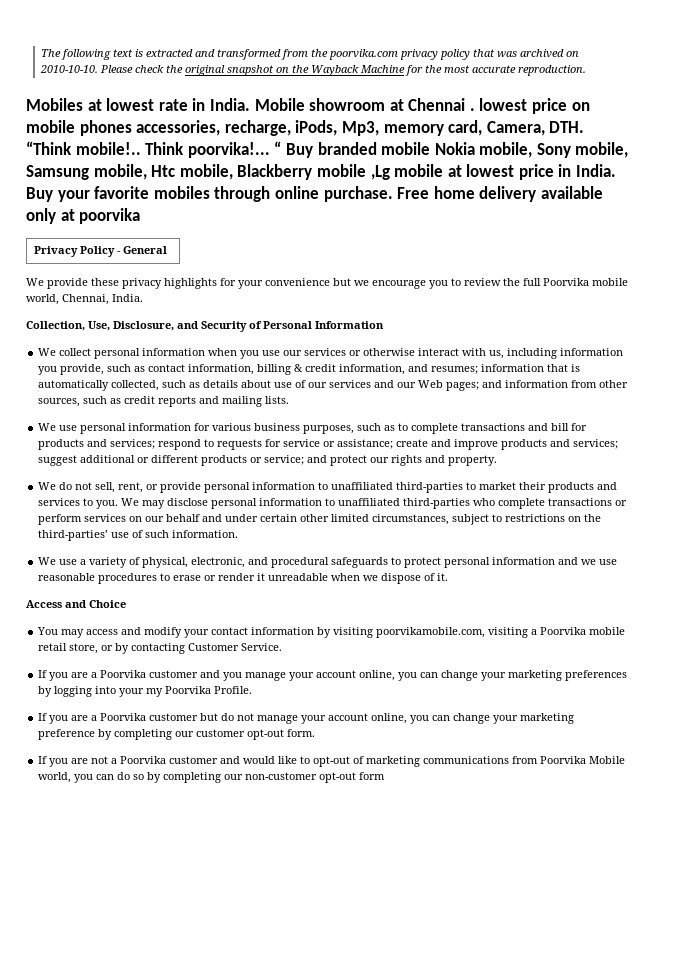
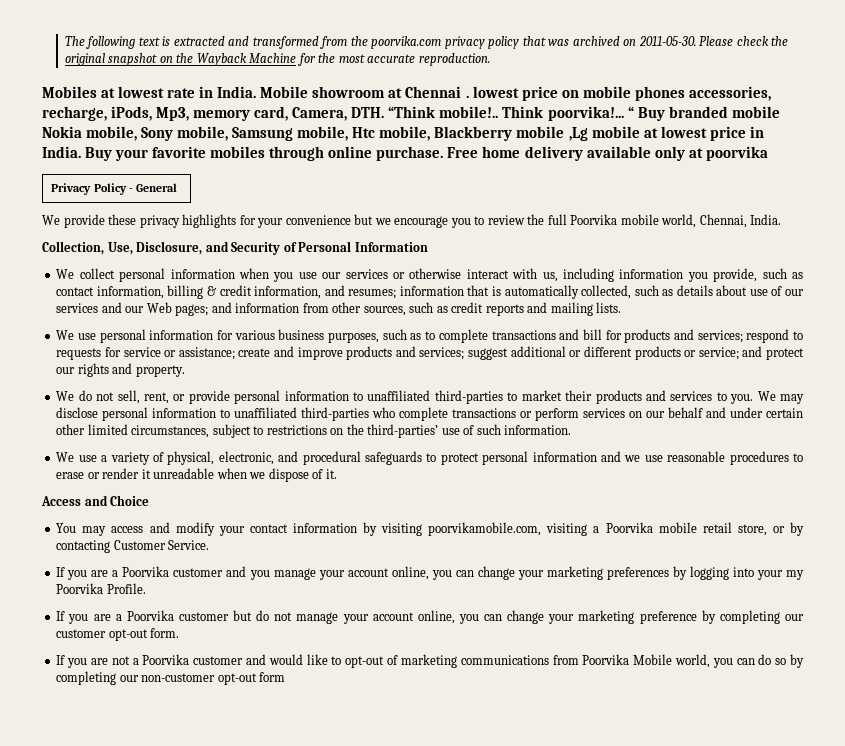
[39,65,98,73] 2010-10-10. -> [638,36,696,46] 2011-05-30.

